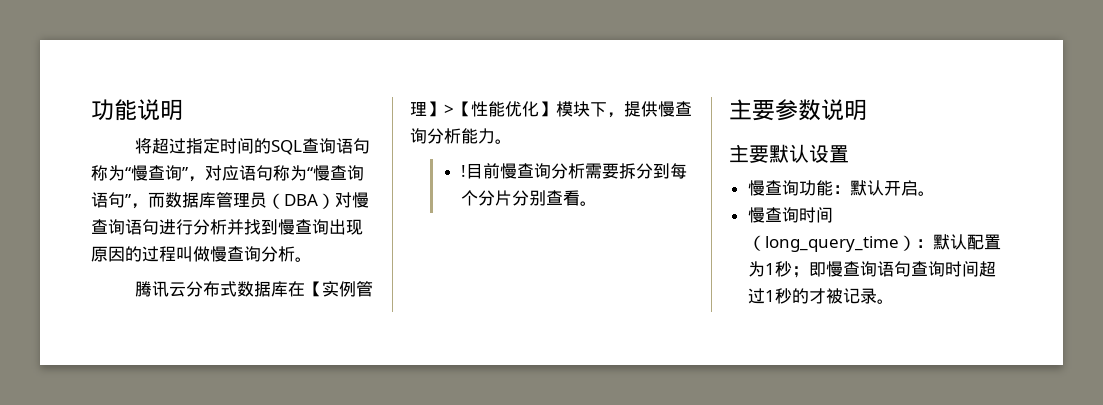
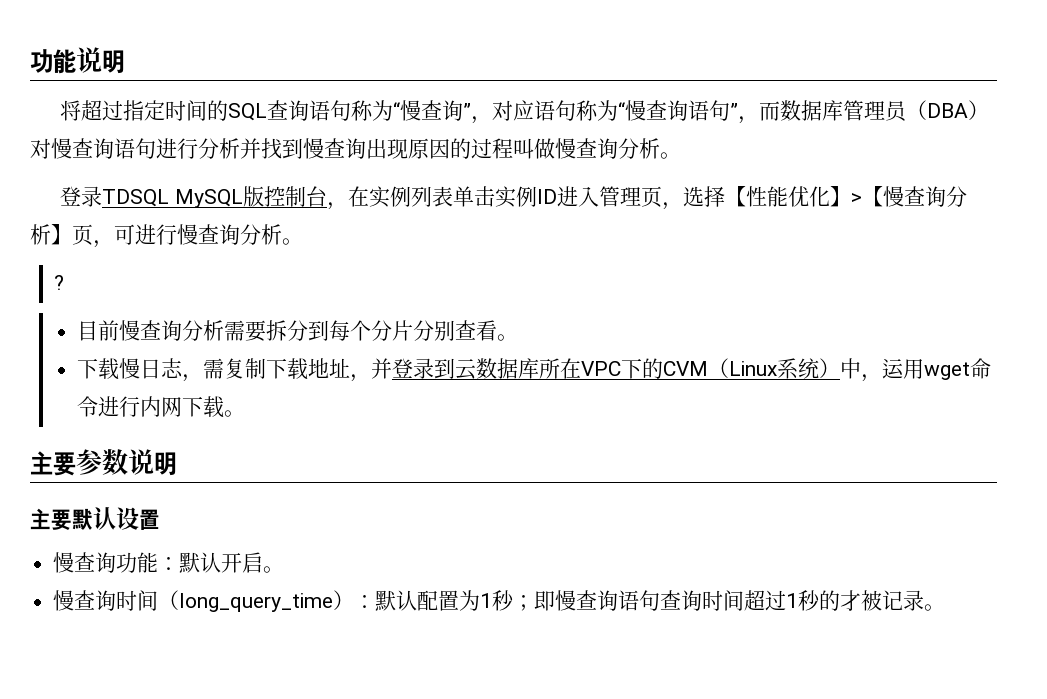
[134,281,373,297] [410,101,692,118] [410,128,512,144] [460,165,466,177] 腾讯云分布式数据库在【实例管理】>【性能优化】模块下，提供慢查询分析能力。 // ! -> [60,186,967,210] [30,224,303,248] [54,275,65,290] 登录TDSQL MySQL版控制台，在实例列表单击实例ID进入管理页，选择【性能优化】>【慢查询分析】页，可进行慢查询分析。 // ? //
(597, 203) none -> [77,358,992,382] [77,396,246,418] // 下载慢日志，需复制下载地址，并登录到云数据库所在VPC下的CVM（Linux系统）中，运用wget命令进行内网下载。

